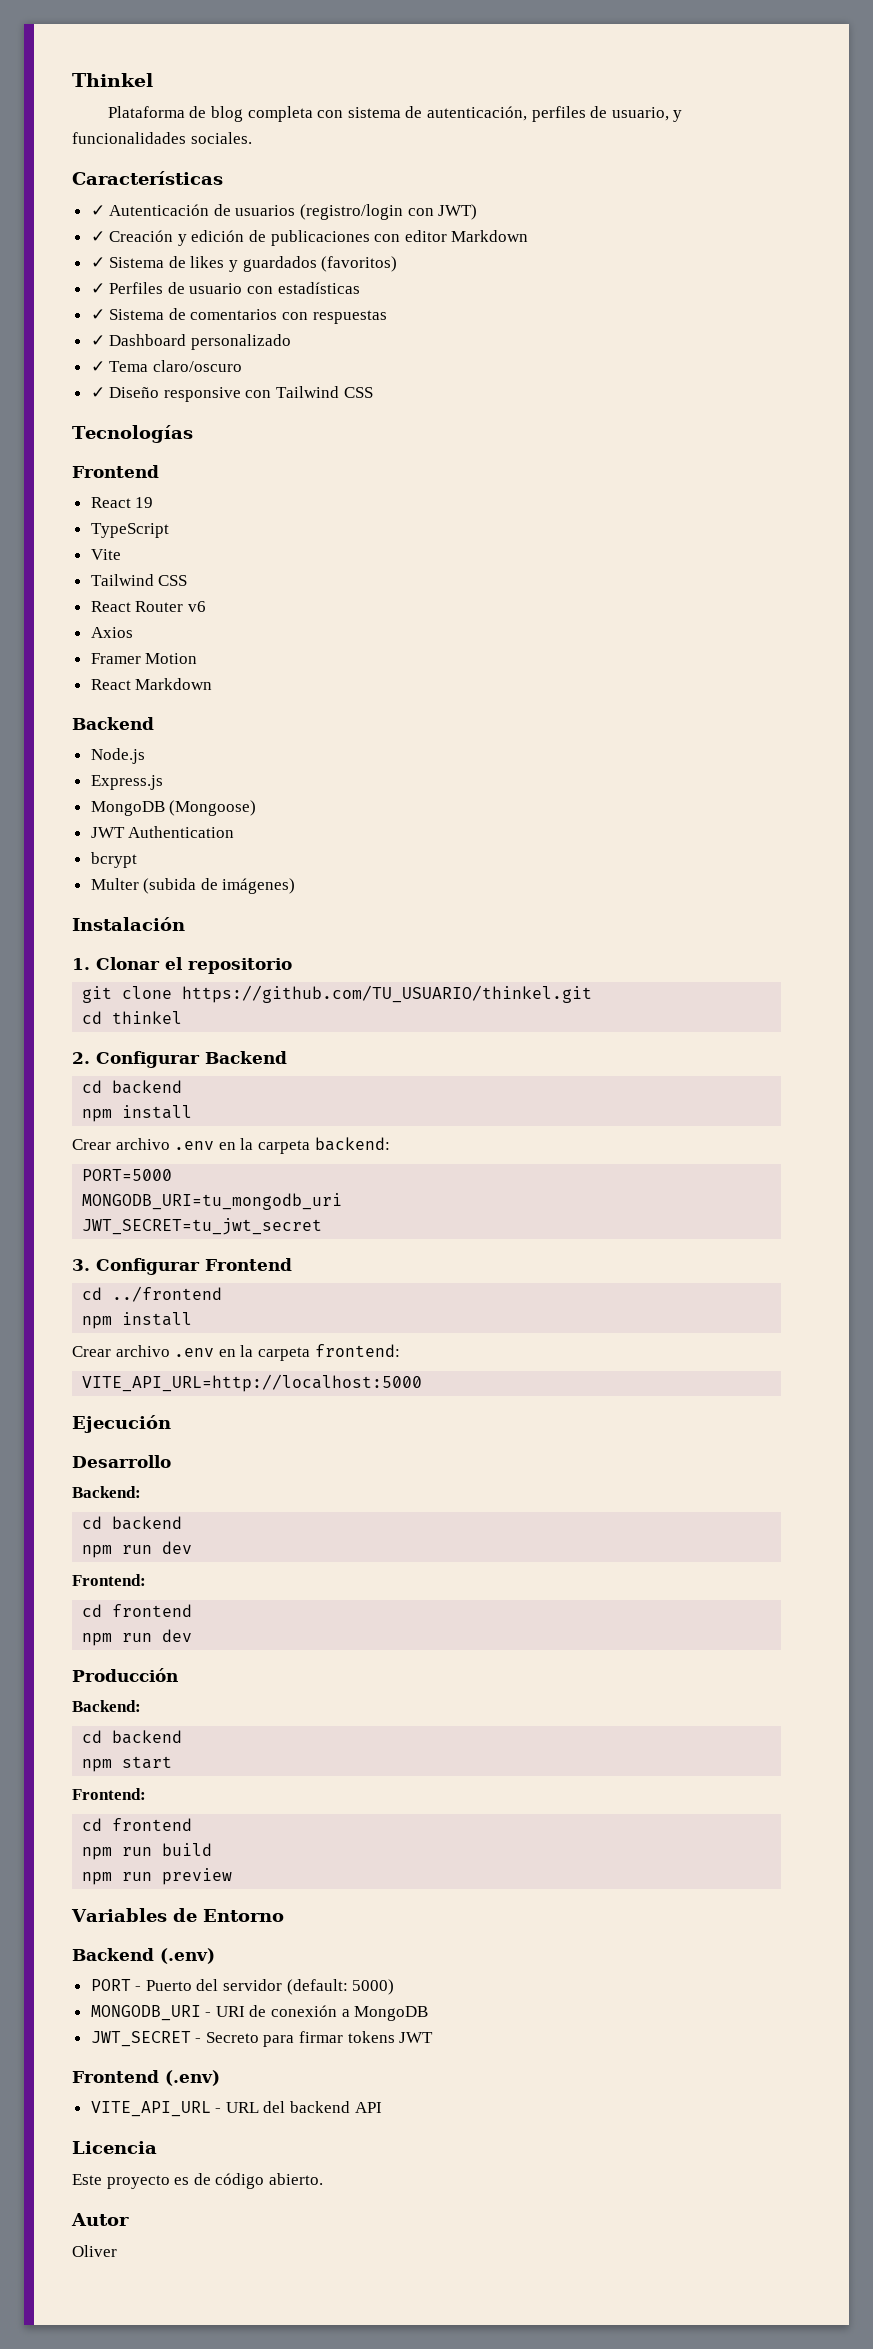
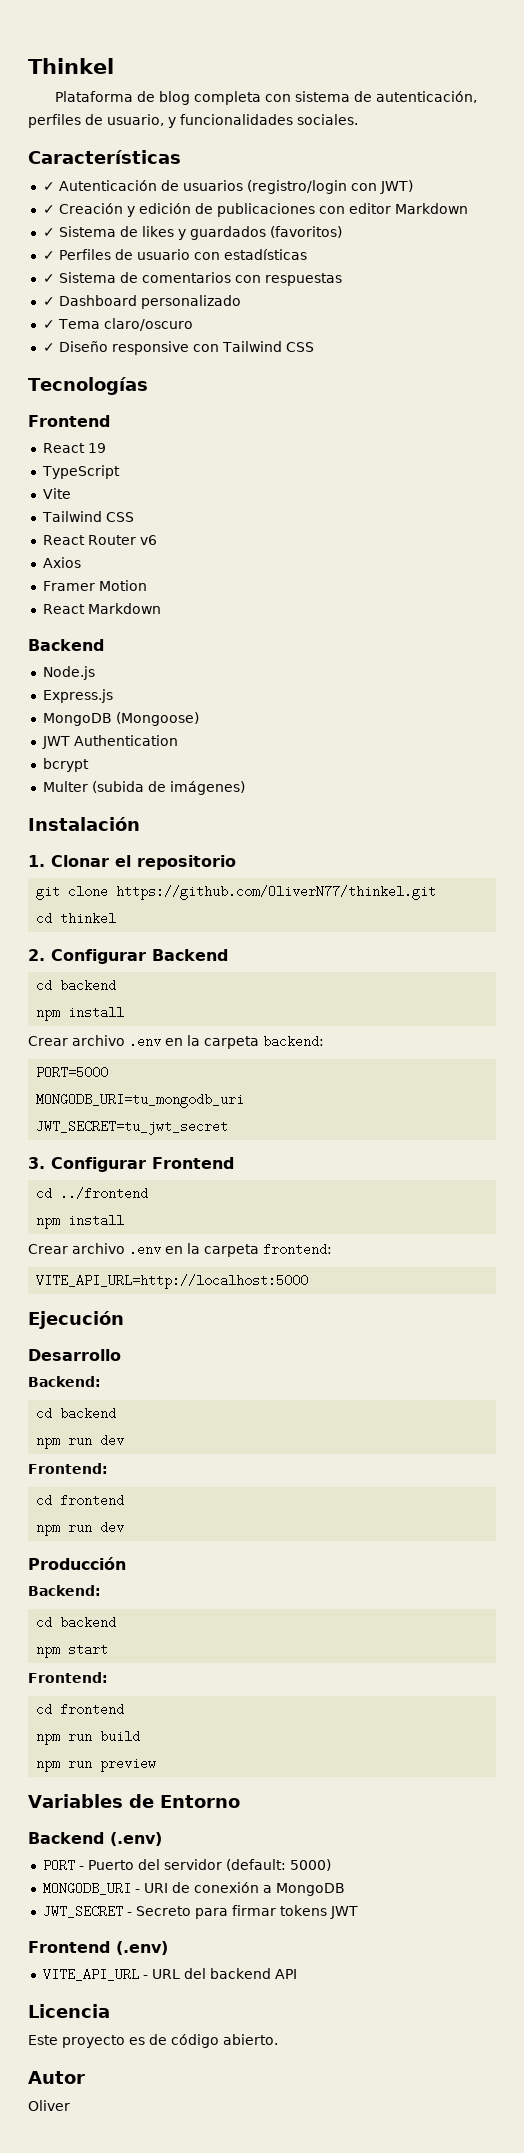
[182,985,593,1003] https://github.com/TU_USUARIO/thinkel.git -> [116,885,437,900] https://github.com/OliverN77/thinkel.git

